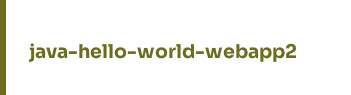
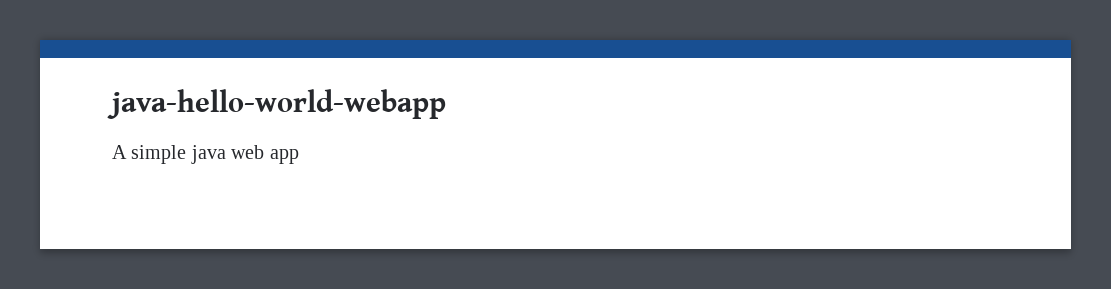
[29,43,297,62] java-hello-world-webapp2 -> [107,89,446,119] [112,145,299,164] java-hello-world-webapp // A simple java web app

